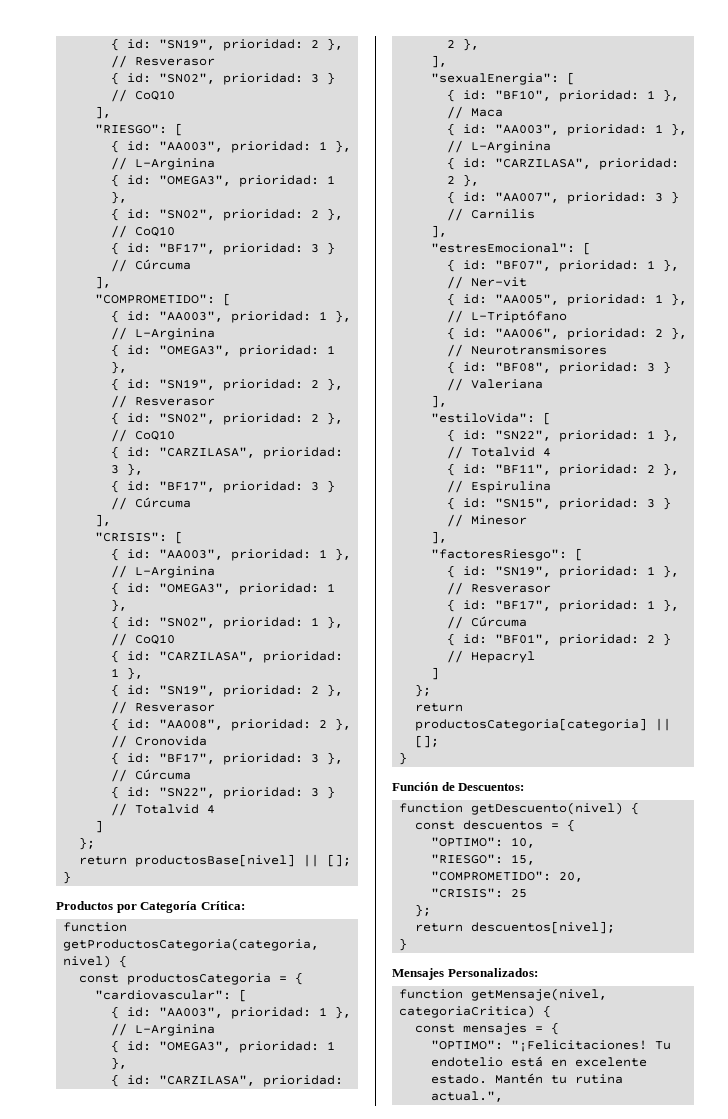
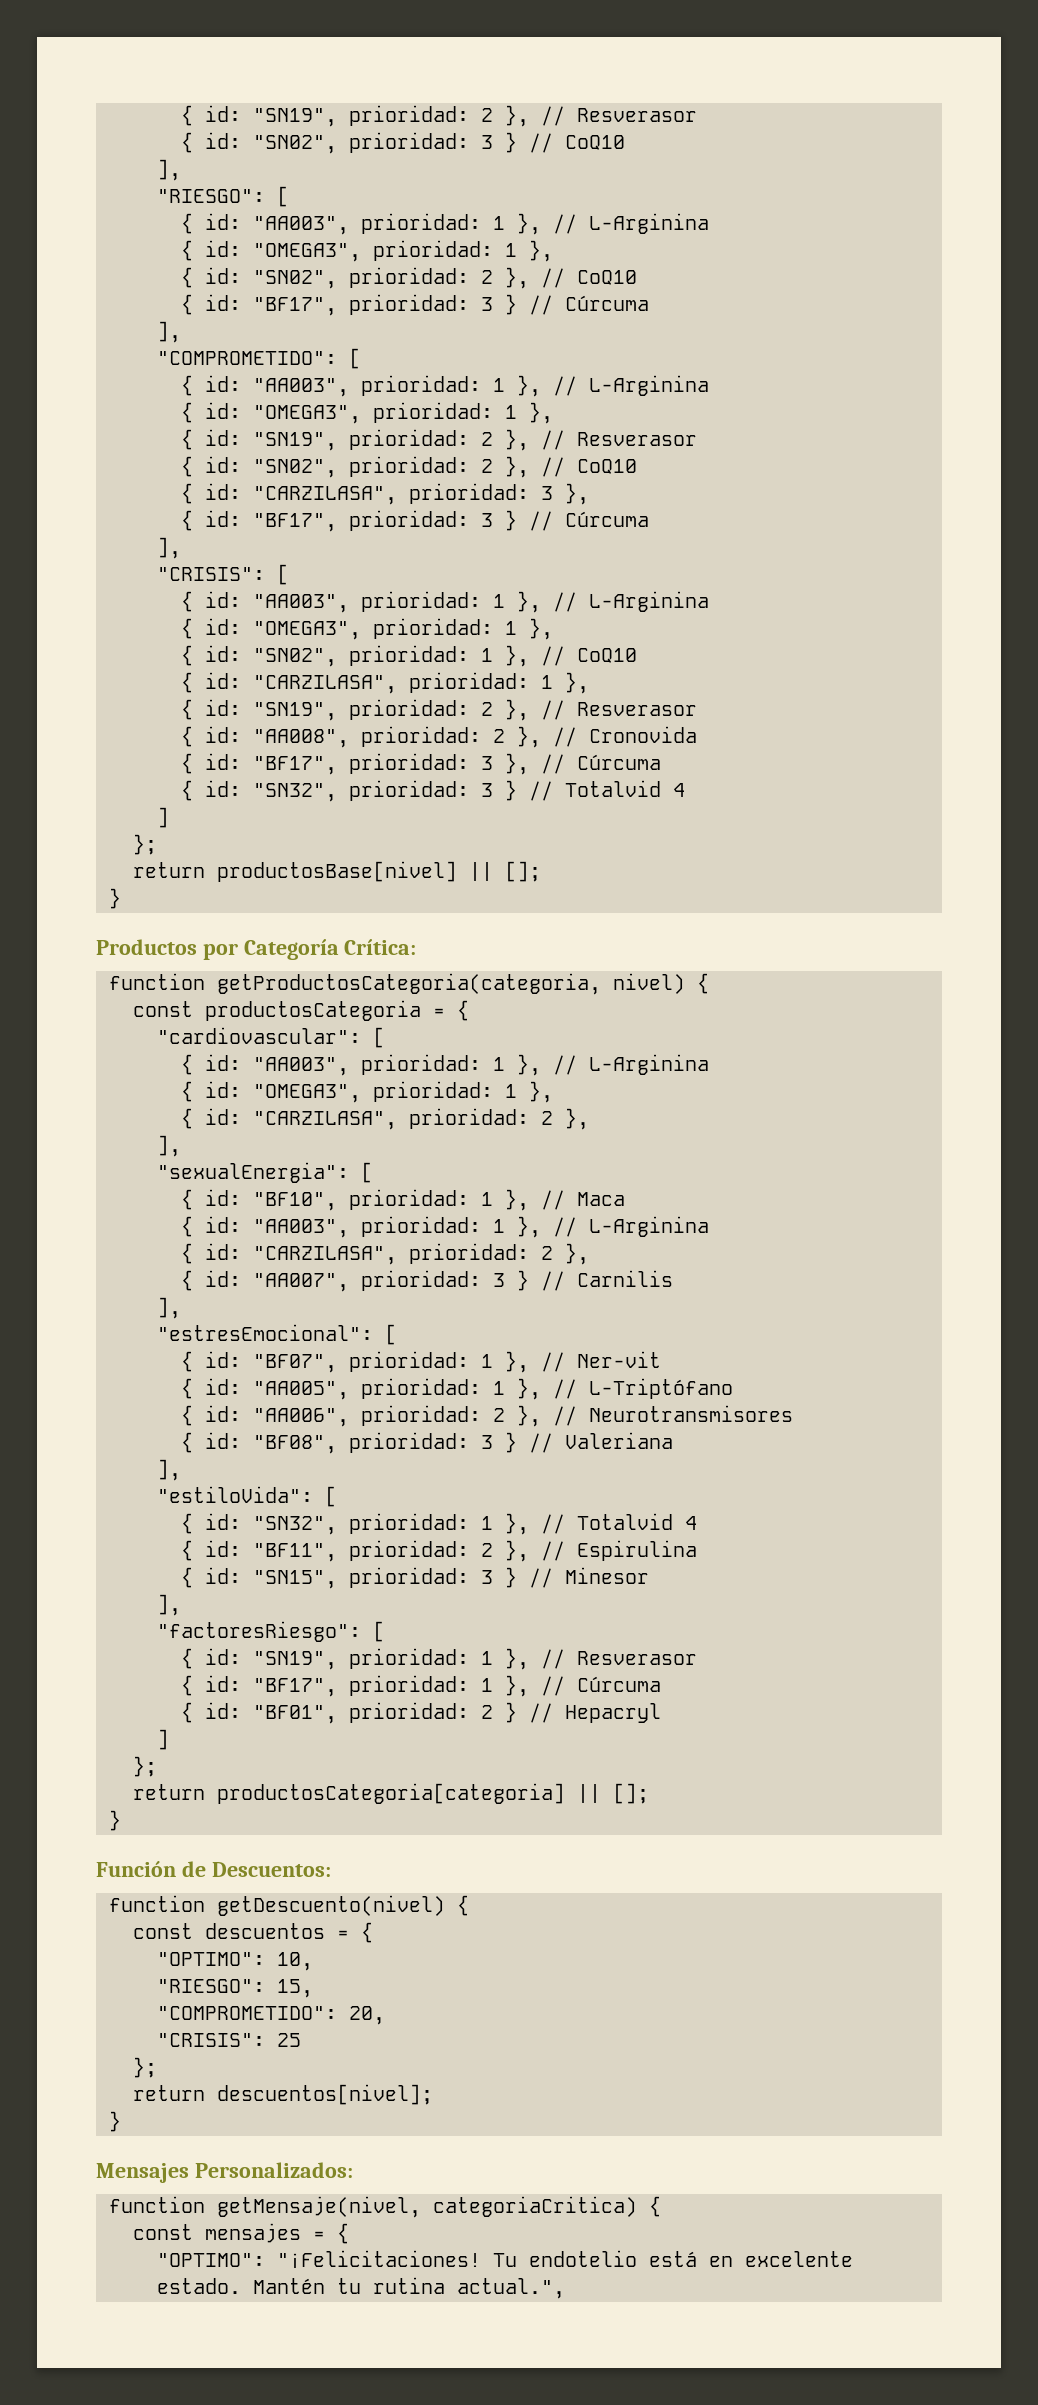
[158,787,215,798] "SN22", -> [252,783,337,802] "SN32",
[494,430,551,441] "SN22", -> [252,1516,337,1535] "SN32",

